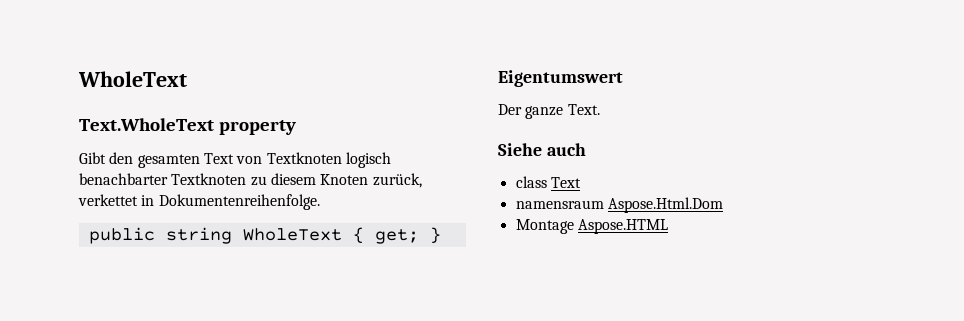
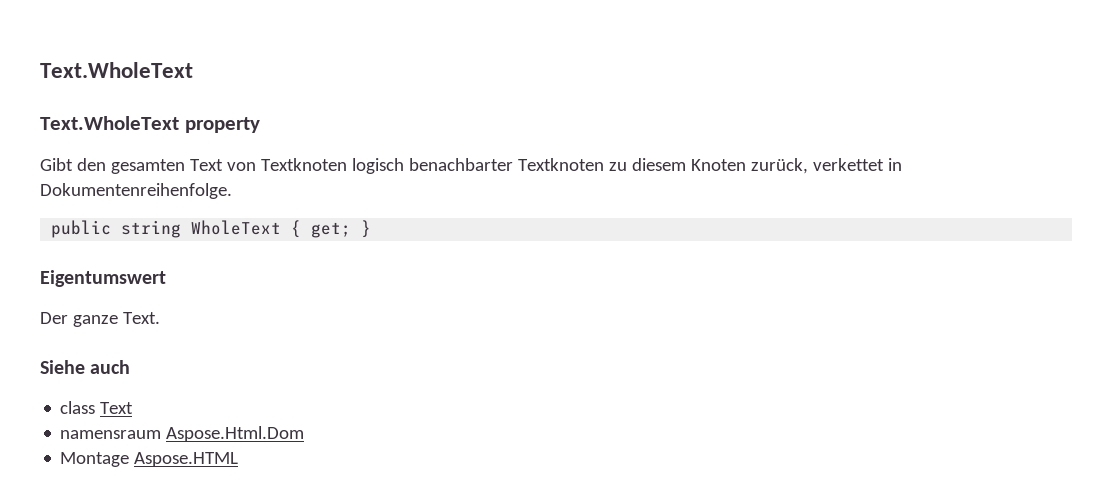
[78,71,187,87] WholeText -> [40,62,193,78] Text.WholeText

